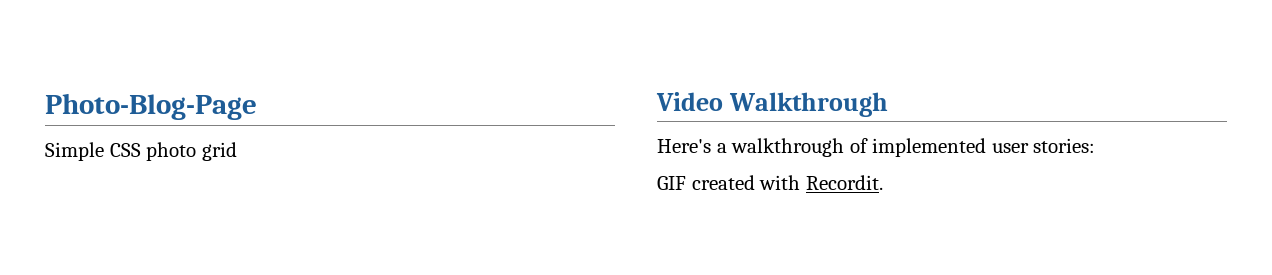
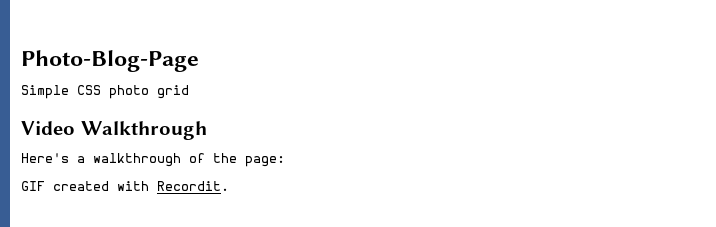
[872,138,1096,157] implemented user stories: -> [213,153,285,167] the page:

